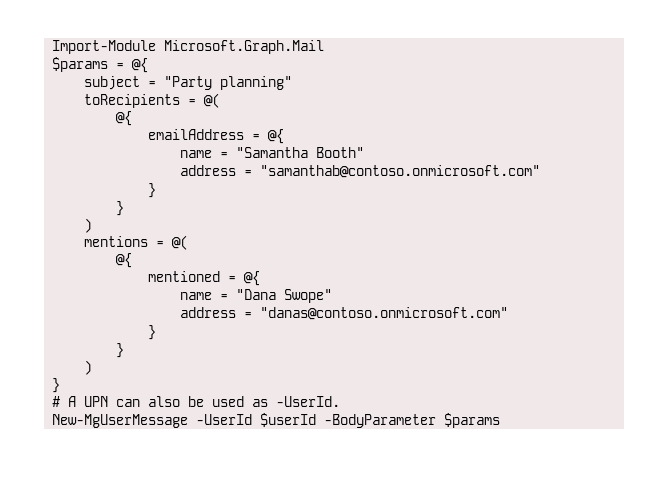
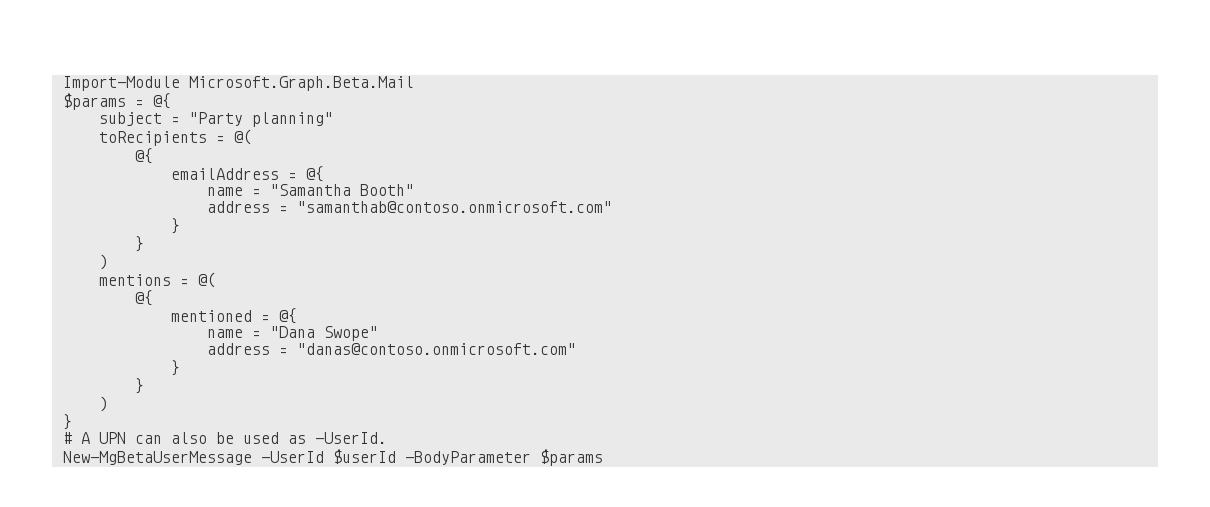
[164,40,325,54] Microsoft.Graph.Mail -> [189,76,415,91] Microsoft.Graph.Beta.Mail
[52,414,189,428] New-MgUserMessage -> [63,451,253,465] New-MgBetaUserMessage

